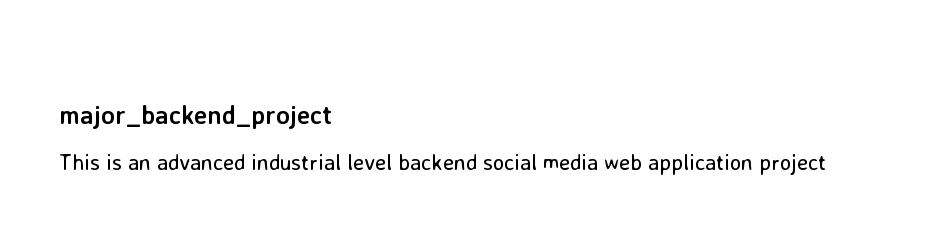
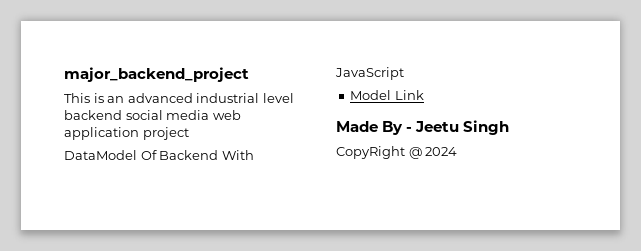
(826, 164) none -> [64,150,254,160] [335,67,404,80] [350,90,424,100] [336,120,510,135] [336,146,458,159] // DataModel Of Backend With JavaScript // Model Link // Made By - Jeetu Singh // CopyRight @ 2024

